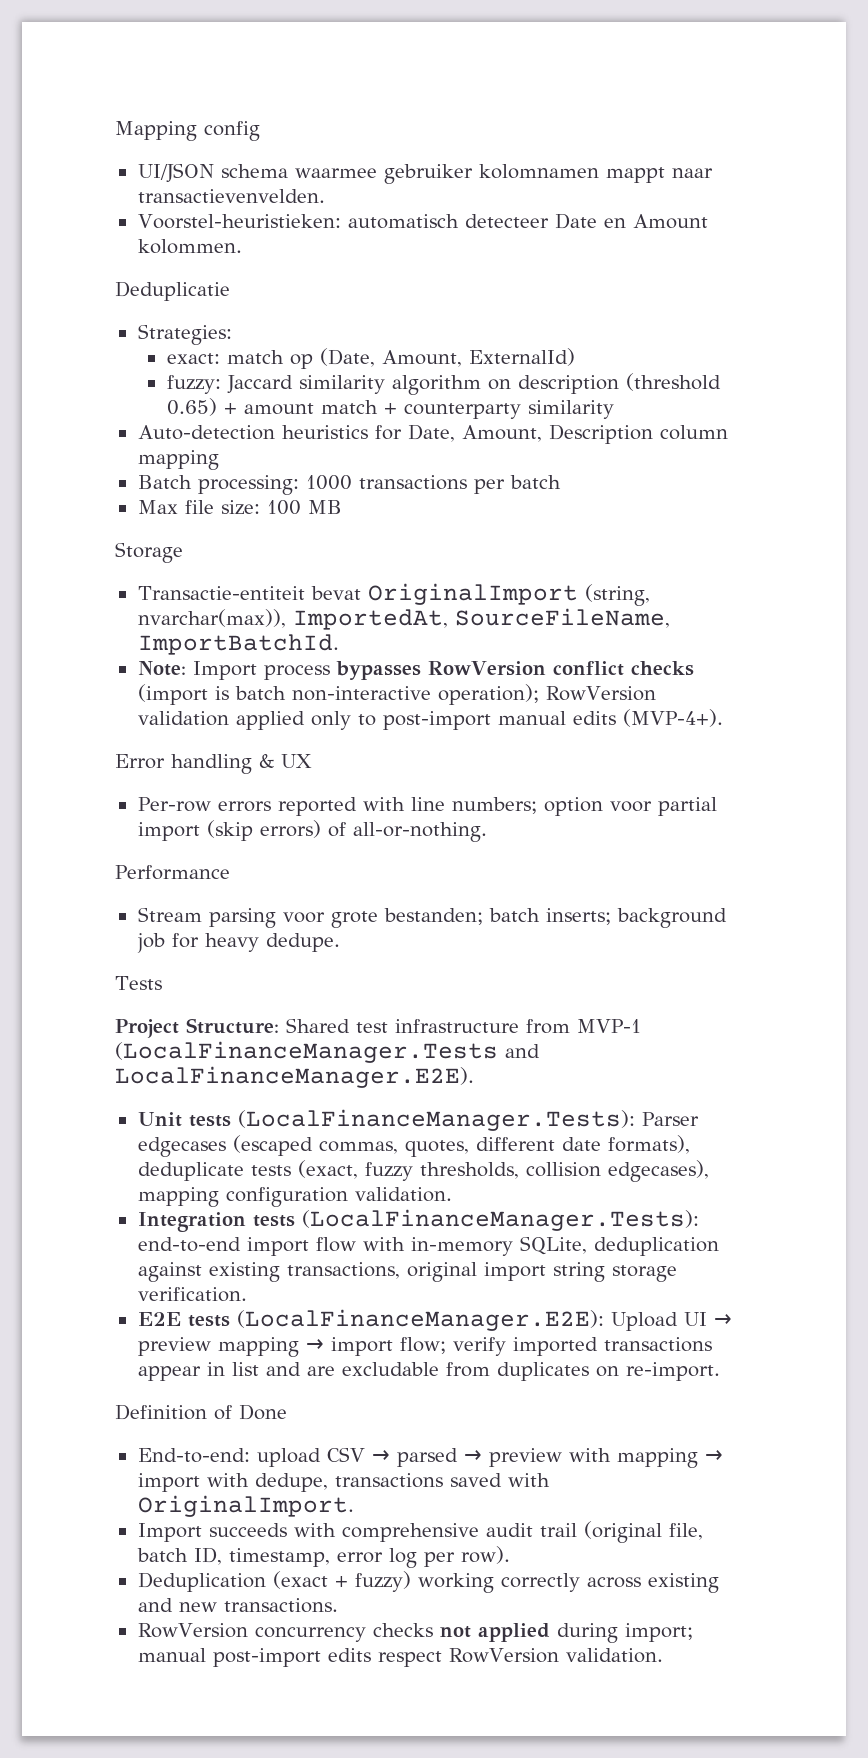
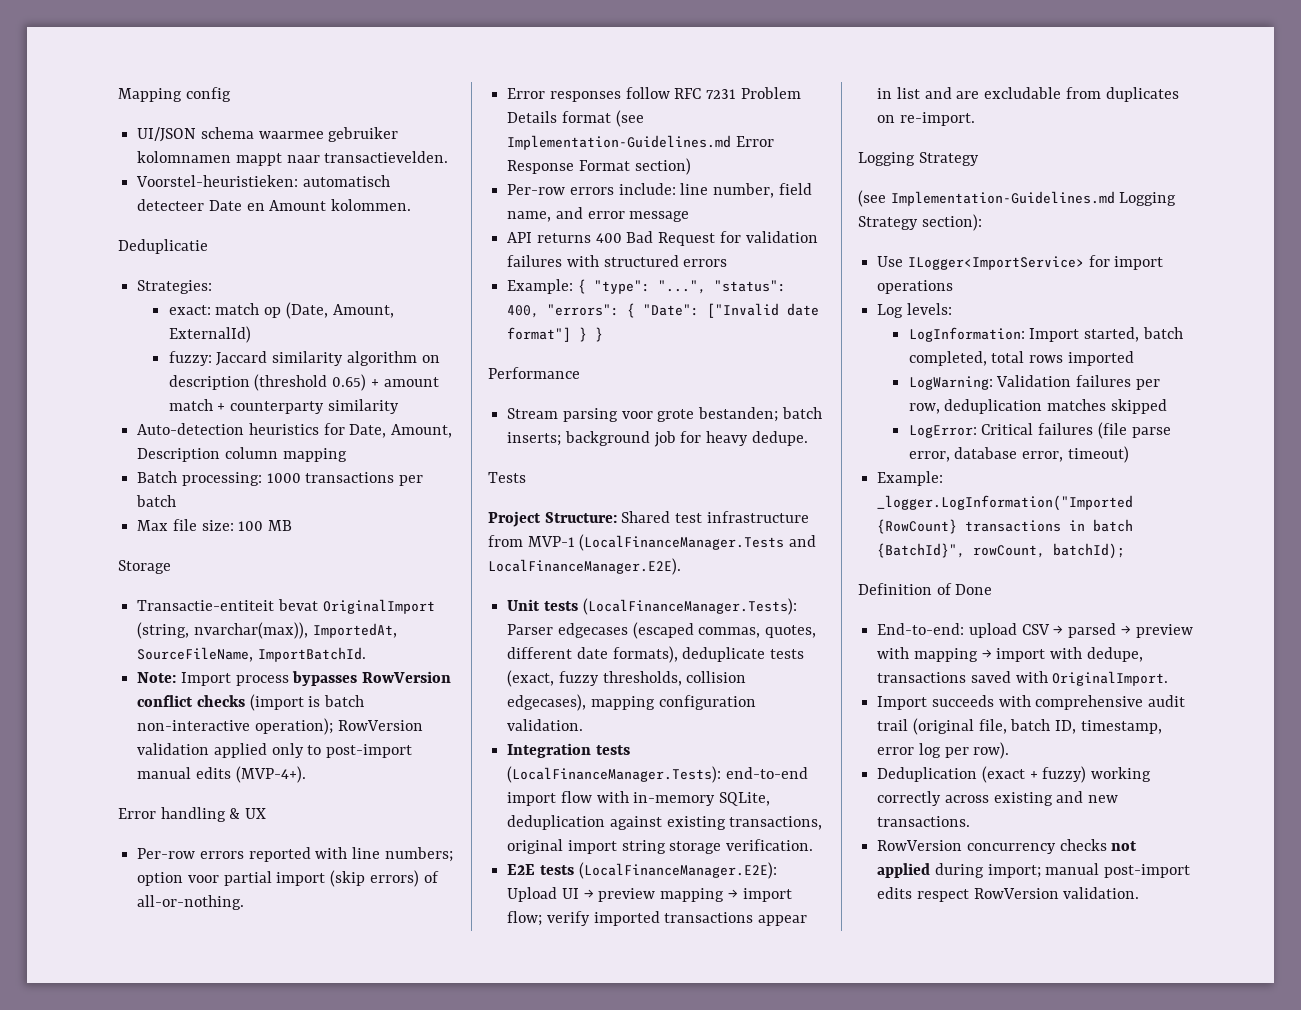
[137,189,325,203] transactievenvelden. -> [324,151,449,163] transactievelden.
(487, 832) none -> [507,87,801,102] [507,110,644,127] [507,135,774,150] [507,158,691,175] [507,183,812,198] [507,207,690,222] [507,231,818,246] [507,255,728,267] [507,279,786,294] [507,303,820,318] [507,327,604,342] // Error responses follow RFC 7231 Problem Details format (see Implementation-Guidelines.md Error Response Format section) // Per-row errors include: line number, field name, and error message // API returns 400 Bad Request for validation failures with structured errors // Example: { "type": "...", "status": 400, "errors": { "Date": ["Invalid date format"] } }
(720, 1371) none -> [858,152,979,166] [858,190,1177,207] [858,214,982,231] [877,255,1164,270] [877,280,954,294] [877,303,952,318] [908,327,1183,342] [908,351,1134,366] [908,375,1160,390] [908,399,1167,414] [908,422,1171,439] [908,446,1129,463] [877,471,944,486] [877,495,1134,511] [877,519,1134,534] [877,543,1126,559] // Logging Strategy // (see Implementation-Guidelines.md Logging Strategy section): // Use ILogger<ImportService> for import operations // Log levels: // LogInformation: Import started, batch completed, total rows imported // LogWarning: Validation failures per row, deduplication matches skipped // LogError: Critical failures (file parse error, database error, timeout) // Example: _logger.LogInformation("Imported {RowCount} transactions in batch {BatchId}", rowCount, batchId);

